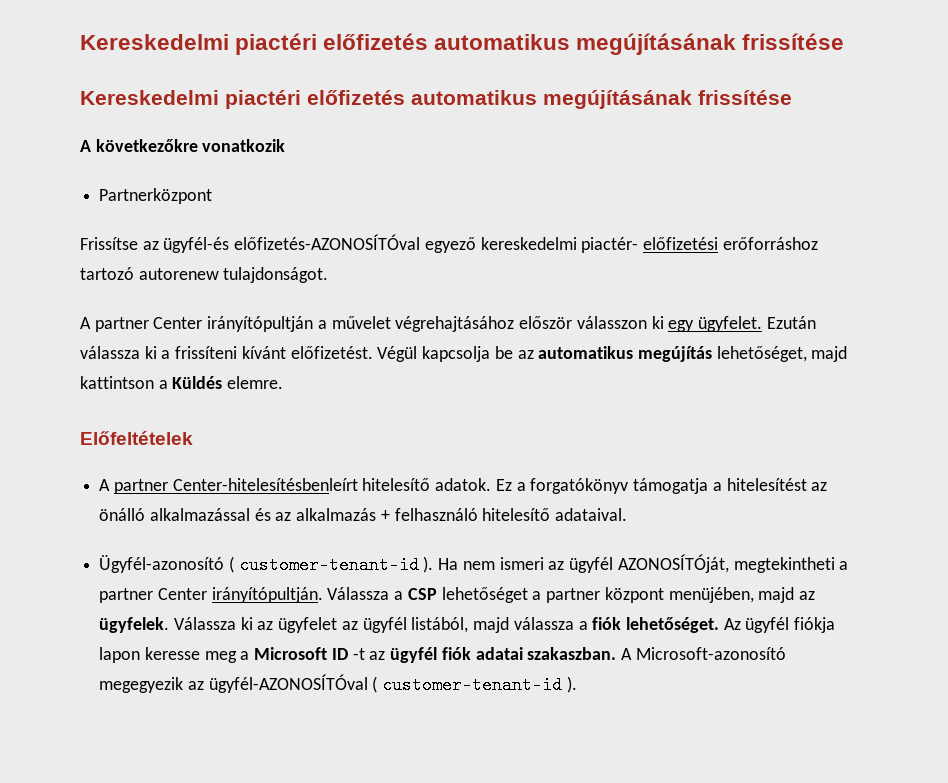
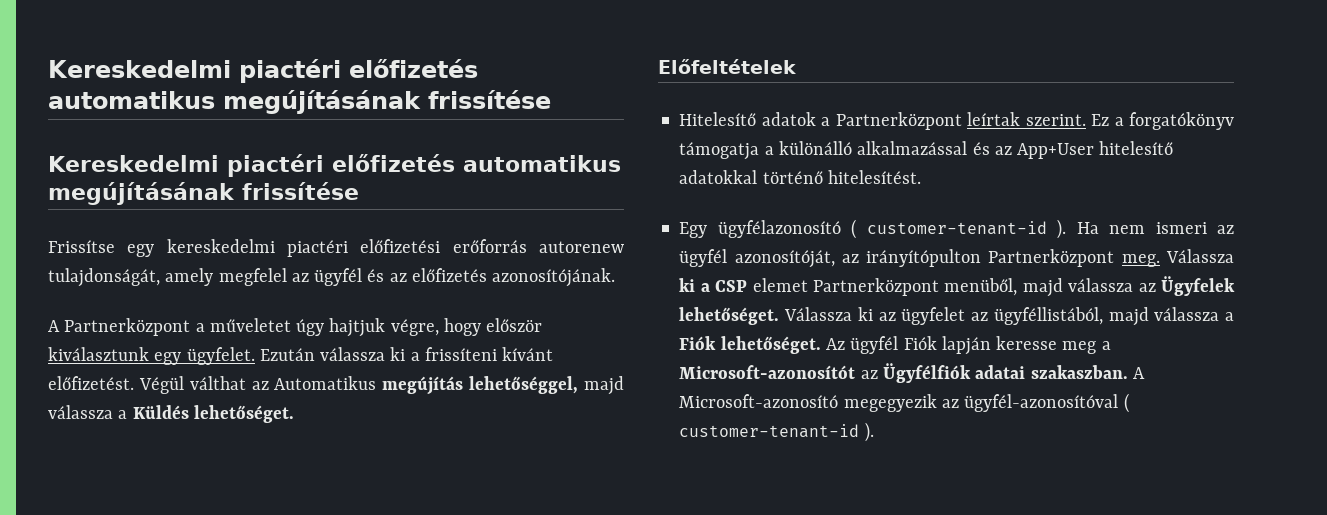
[80,139,286,152] [99,188,213,204] [80,234,818,253] [80,267,329,283] [80,316,664,332] A következőkre vonatkozik // Partnerközpont // Frissítse az ügyfél-és előfizetés-AZONOSÍTÓval egyező kereskedelmi piactér- előfizetési erőforráshoz tartozó autorenew tulajdonságot. // A partner Center irányítópultján a művelet végrehajtásához először válasszon ki -> [48,239,624,257] [48,268,616,287] [48,318,543,337] [48,347,149,361] Frissítse egy kereskedelmi piactéri előfizetési erőforrás autorenew tulajdonságát, amely megfelel az ügyfél és az előfizetés azonosítójának. // A Partnerközpont a műveletet úgy hajtjuk végre, hogy először kiválasztunk
[422,346,848,362] [80,376,154,389] kapcsolja be az automatikus megújítás lehetőséget, majd kattintson -> [189,376,624,395] [48,405,113,419] válthat az Automatikus megújítás lehetőséggel, majd válassza
[227,376,284,389] elemre. -> [193,405,294,423] lehetőséget.
[99,478,492,494] A partner Center-hitelesítésbenleírt hitelesítő adatok. -> [679,112,1086,130] Hitelesítő adatok a Partnerközpont leírtak szerint.
[726,478,828,491] [99,508,628,521] [99,555,225,573] hitelesítést az önálló alkalmazással és az alkalmazás + felhasználó hitelesítő adataival. // Ügyfél-azonosító -> [778,141,1174,159] [679,170,921,184] [679,220,841,238] különálló alkalmazással és az App+User hitelesítő adatokkal történő hitelesítést. // Egy ügyfélazonosító
[617,554,849,573] [99,587,815,603] [99,617,170,633] AZONOSÍTÓját, megtekintheti a partner Center irányítópultján. Válassza a CSP lehetőséget a partner központ menüjében, majd az ügyfelek. -> [734,249,1234,268] [679,276,1235,297] [679,307,780,325] azonosítóját, az irányítópulton Partnerközpont meg. Válassza ki a CSP elemet Partnerközpont menüből, majd válassza az Ügyfelek lehetőséget.
[362,617,622,633] ügyfél listából, majd válassza a fiók -> [993,307,1234,326] [679,336,717,350] ügyféllistából, majd válassza a Fiók
[794,617,836,633] [99,647,141,663] fiókja lapon -> [903,336,991,355] Fiók lapján
[254,647,471,663] Microsoft ID -t az ügyfél fiók -> [679,363,971,383] Microsoft-azonosítót az Ügyfélfiók
[208,674,368,693] ügyfél-AZONOSÍTÓval -> [964,394,1119,412] ügyfél-azonosítóval

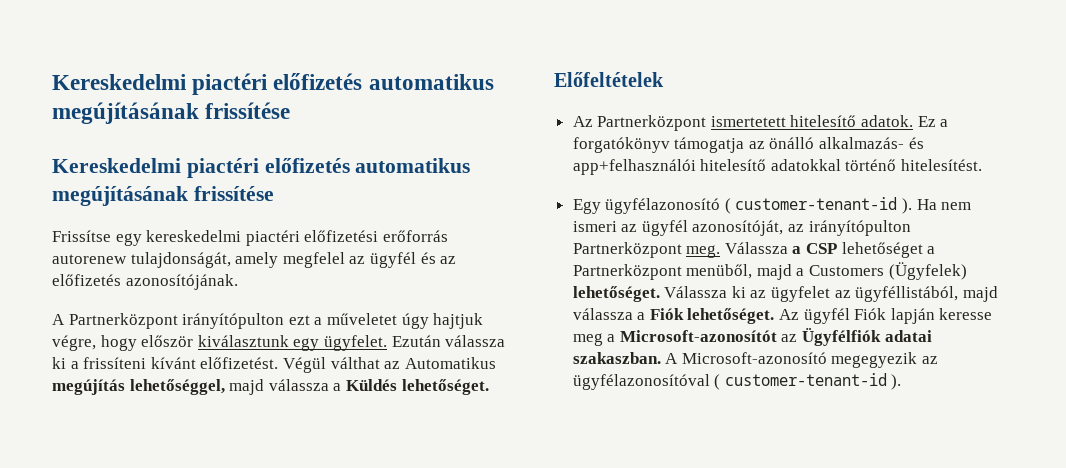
(191, 327) none -> [182,313,310,329] irányítópulton ezt
[679,112,1234,130] [679,141,1095,160] Hitelesítő adatok a Partnerközpont leírtak szerint. Ez a forgatókönyv támogatja a különálló alkalmazással és az App+User -> [572,115,949,131] [572,137,924,153] [572,159,696,175] Az Partnerközpont ismertetett hitelesítő adatok. Ez a forgatókönyv támogatja az önálló alkalmazás- és app+felhasználói
[679,278,696,292] ki -> (788, 248) none
[752,278,808,292] elemet -> [841,242,936,258] lehetőséget a
[1068,276,1235,296] válassza az Ügyfelek -> [796,262,967,280] a Customers (Ügyfelek)
[964,394,1119,412] ügyfél-azonosítóval -> [572,374,710,390] ügyfélazonosítóval

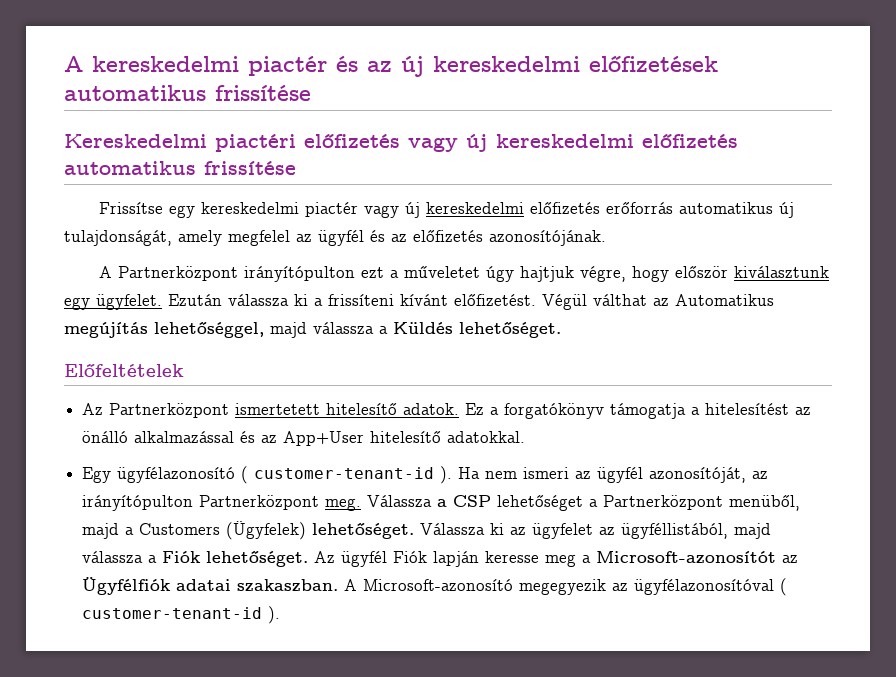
[52,73,494,95] [52,102,199,124] Kereskedelmi piactéri előfizetés automatikus megújításának -> [64,56,718,77] [64,85,206,101] A kereskedelmi piactér és az új kereskedelmi előfizetések automatikus
[355,158,471,173] [52,186,188,206] automatikus megújításának -> [408,134,738,152] [64,161,196,175] vagy új kereskedelmi előfizetés automatikus
[245,230,448,246] [52,254,127,264] piactéri előfizetési erőforrás autorenew -> [305,202,795,218] piactér vagy új kereskedelmi előfizetés erőforrás automatikus új
[748,137,924,149] [572,159,983,175] az önálló alkalmazás- és app+felhasználói hitelesítő adatokkal történő hitelesítést. -> [691,403,812,415] [82,431,526,446] a hitelesítést az önálló alkalmazással és az App+User hitelesítő adatokkal.

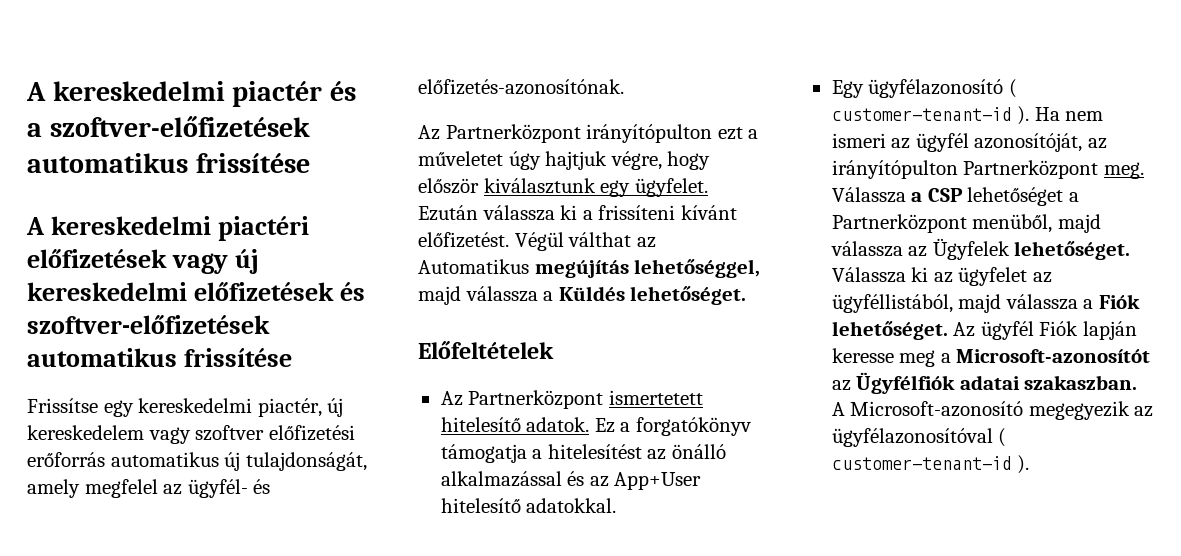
[367,56,718,77] [64,85,311,101] [64,134,738,152] az új kereskedelmi előfizetések automatikus frissítése // Kereskedelmi piactéri előfizetés vagy új kereskedelmi előfizetés -> [27,116,310,137] [27,153,310,173] [26,216,310,241] [27,249,260,274] [27,282,366,301] [27,315,270,334] a szoftver-előfizetések automatikus frissítése // A kereskedelmi piactéri előfizetések vagy új kereskedelmi előfizetések és szoftver-előfizetések
[305,202,601,218] piactér vagy új kereskedelmi előfizetés -> [257,398,344,417] [27,425,355,444] piactér, új kereskedelem vagy szoftver előfizetési
[318,230,606,246] [99,266,113,278] ügyfél és az előfizetés azonosítójának. // A -> [187,479,271,498] [418,79,624,95] [418,125,440,140] ügyfél- és előfizetés-azonosítónak. // Az
[125,521,307,540] a Customers (Ügyfelek) -> [830,238,1010,260] válassza az Ügyfelek

